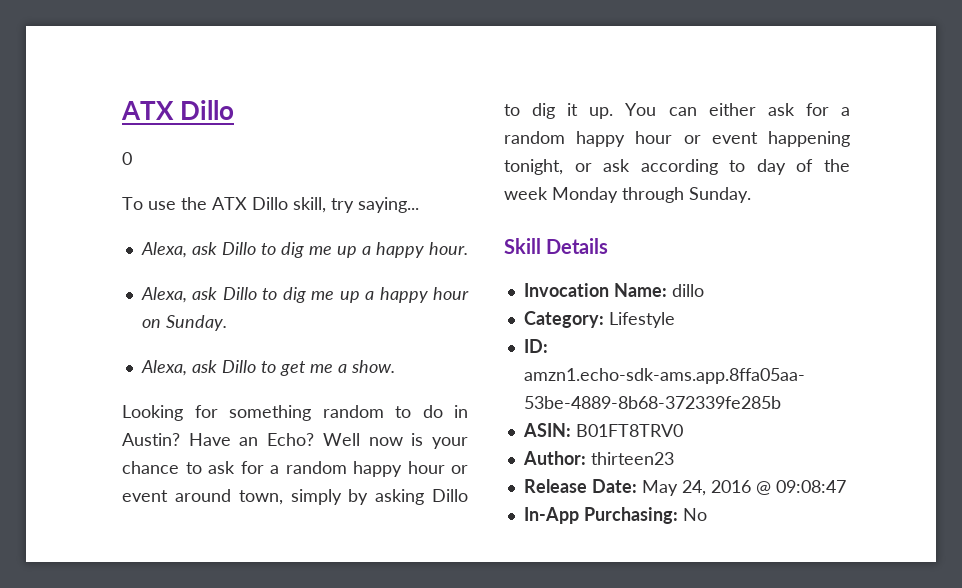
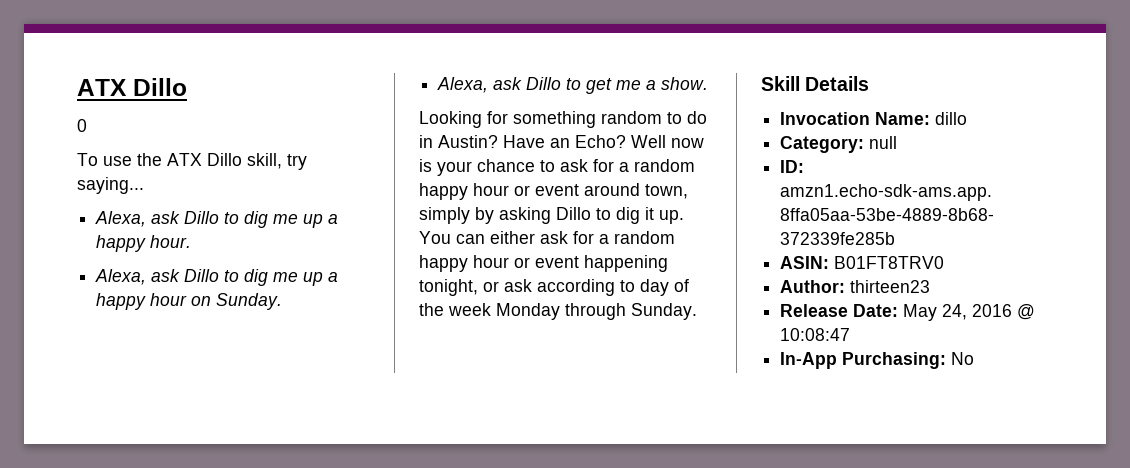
[608,312,675,328] Lifestyle -> [869,136,898,149] null
[775,480,846,493] 09:08:47 -> [780,328,851,341] 10:08:47

